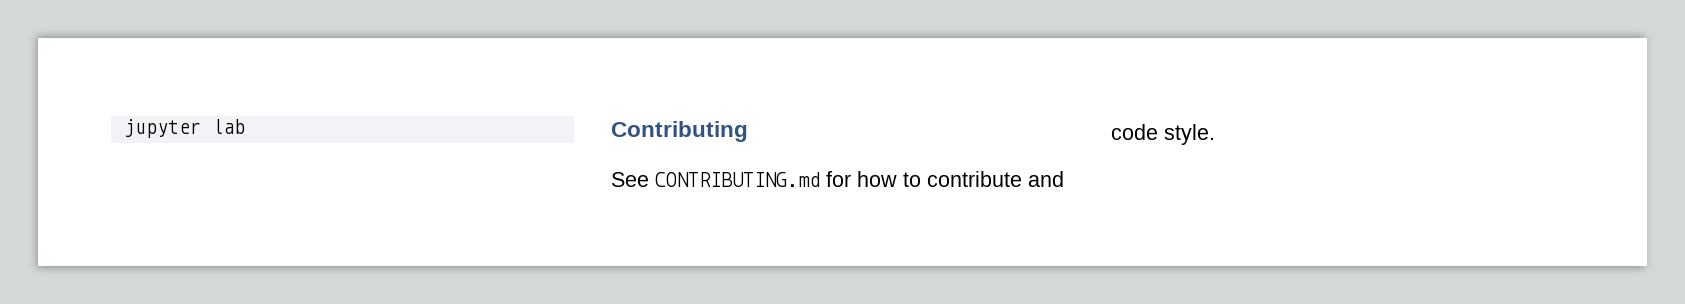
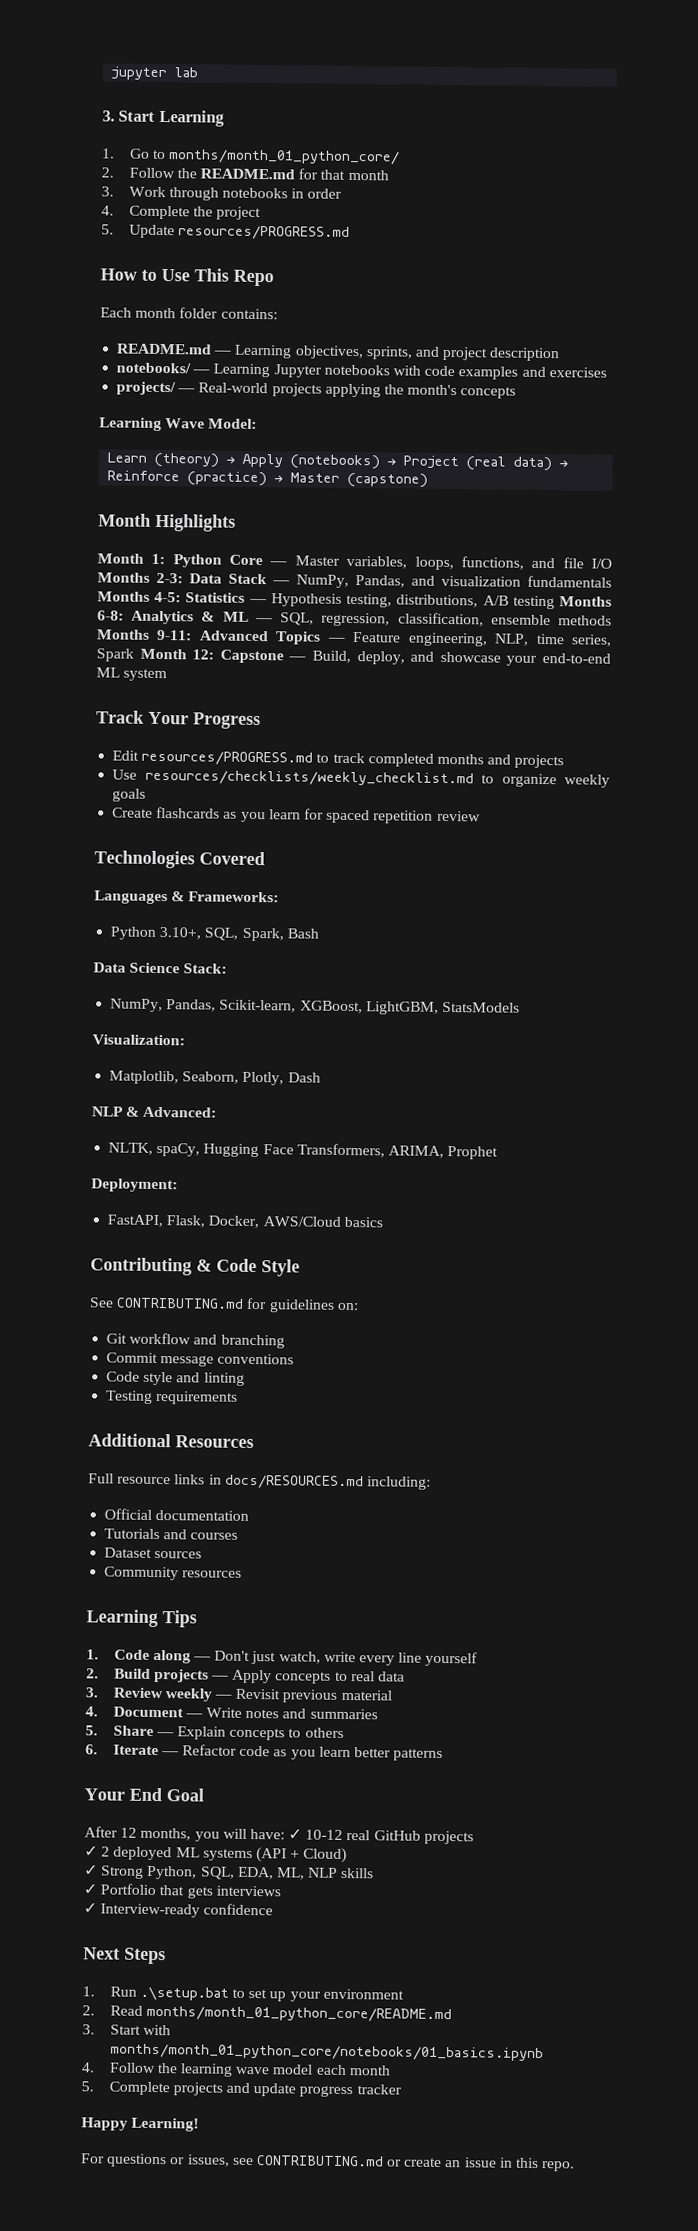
[611,121,748,142] [611,171,1064,187] [1111,124,1215,145] Contributing // See CONTRIBUTING.md for how to contribute and code style. -> [102,109,225,127] [102,148,400,165] [101,167,389,181] [101,186,343,201] [101,205,261,221] [101,224,350,240] [100,268,274,287] [100,307,278,320] [116,343,561,362] [116,362,607,380] [116,381,517,399] [99,417,258,431] [107,452,569,472] [107,470,429,488] [98,513,236,532] [97,553,613,571] [97,572,612,588] [97,591,612,610] [97,610,612,627] [96,629,612,647] [96,648,611,666] [96,667,168,682] [96,710,261,730] [112,750,565,769] [112,769,610,788] [112,788,147,802] [112,806,481,824] [94,850,265,869] [94,890,280,905] [110,926,319,942] [93,962,228,974] [110,998,520,1015] [92,1034,185,1046] [109,1070,321,1086] [91,1106,218,1118] [108,1142,499,1160] [91,1178,178,1193] [107,1214,383,1229] [90,1257,300,1277] [89,1297,359,1313] [106,1332,285,1349] [106,1352,295,1367] [106,1371,245,1386] [105,1390,239,1405] [88,1433,254,1449] [88,1473,431,1490] [104,1508,250,1521] [104,1528,239,1540] [104,1547,203,1559] [104,1566,243,1581] [86,1609,197,1628] [86,1649,479,1667] [86,1668,405,1684] [85,1687,392,1703] [85,1706,378,1720] [85,1725,344,1741] [85,1744,444,1762] [84,1787,204,1802] [84,1826,474,1845] [84,1845,348,1864] [84,1864,375,1880] [83,1883,281,1899] [83,1902,274,1918] [83,1947,166,1965] [82,1986,404,2002] [82,2005,452,2023] [82,2024,171,2036] [109,2043,544,2062] [81,2062,391,2077] [81,2081,402,2098] [81,2117,200,2132] [81,2153,576,2172] 3. Start Learning // 1. Go to months/month_01_python_core/ // 2. Follow the README.md for that month // 3. Work through notebooks in order // 4. Complete the project // 5. Update resources/PROGRESS.md // How to Use This Repo // Each month folder contains: // README.md — Learning objectives, sprints, and project description // notebooks/ — Learning Jupyter notebooks with code examples and exercises // projects/ — Real-world projects applying the month's concepts // Learning Wave Model: // Learn (theory) → Apply (notebooks) → Project (real data) → Reinforce (practice) → Master (capstone) // Month Highlights // Month 1: Python Core — Master variables, loops, functions, and file I/O Months 2-3: Data Stack — NumPy, Pandas, and visualization fundamentals Months 4-5: Statistics — Hypothesis testing, distributions, A/B testing Months 6-8: Analytics & ML — SQL, regression, classification, ensemble methods Months 9-11: Advanced Topics — Feature engineering, NLP, time series, Spark Month 12: Capstone — Build, deploy, and showcase your end-to-end ML system // Track Your Progress // Edit resources/PROGRESS.md to track completed months and projects // Use resources/checklists/weekly_checklist.md to organize weekly goals // Create flashcards as you learn for spaced repetition review // Technologies Covered // Languages & Frameworks: // Python 3.10+, SQL, Spark, Bash // Data Science Stack: // NumPy, Pandas, Scikit-learn, XGBoost, LightGBM, StatsModels // Visualization: // Matplotlib, Seaborn, Plotly, Dash // NLP & Advanced: // NLTK, spaCy, Hugging Face Transformers, ARIMA, Prophet // Deployment: // FastAPI, Flask, Docker, AWS/Cloud basics // Contributing & Code Style // See CONTRIBUTING.md for guidelines on: // Git workflow and branching // Commit message conventions // Code style and linting // Testing requirements // Additional Resources // Full resource links in docs/RESOURCES.md including: // Official documentation // Tutorials and courses // Dataset sources // Community resources // Learning Tips // 1. Code along — Don't just watch, write every line yourself // 2. Build projects — Apply concepts to real data // 3. Review weekly — Revisit previous material // 4. Document — Write notes and summaries // 5. Share — Explain concepts to others // 6. Iterate — Refactor code as you learn better patterns // Your End Goal // After 12 months, you will have: ✓ 10-12 real GitHub projects // ✓ 2 deployed ML systems (API + Cloud) // ✓ Strong Python, SQL, EDA, ML, NLP skills // ✓ Portfolio that gets interviews // ✓ Interview-ready confidence // Next Steps // 1. Run .\setup.bat to set up your environment // 2. Read months/month_01_python_core/README.md // 3. Start with months/month_01_python_core/notebooks/01_basics.ipynb // 4. Follow the learning wave model each month // 5. Complete projects and update progress tracker // Happy Learning! // For questions or issues, see CONTRIBUTING.md or create an issue in this repo.

